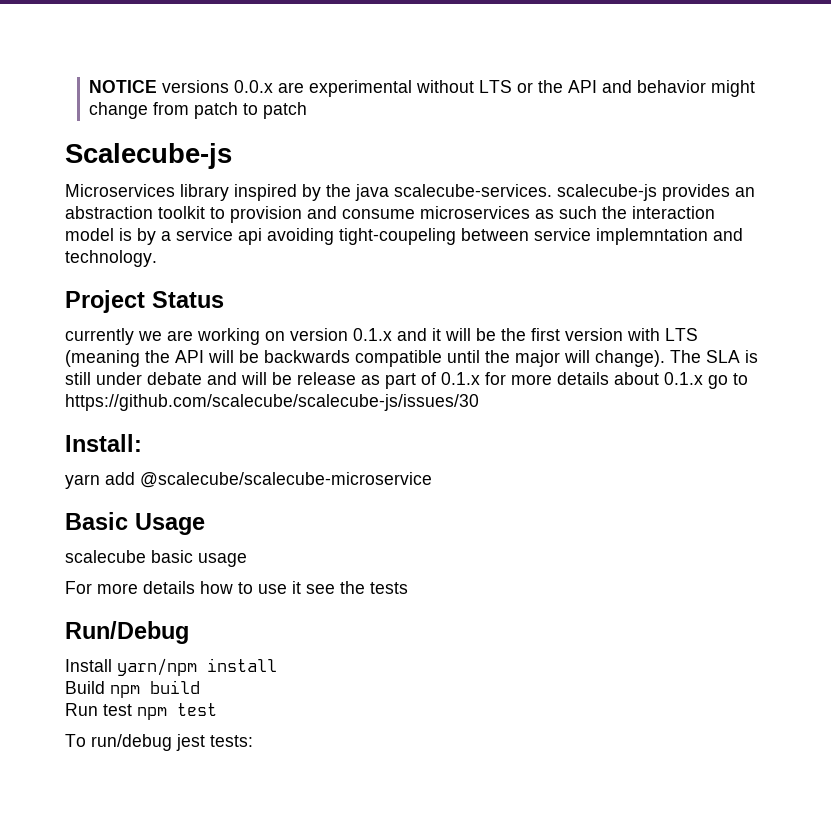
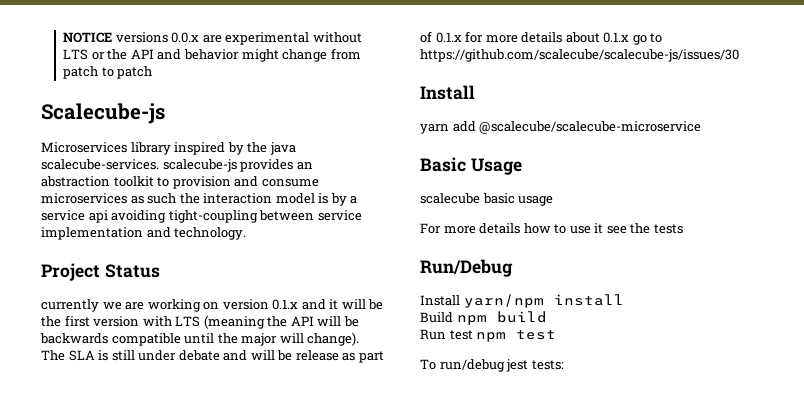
[339,228,456,245] tight-coupeling -> [168,210,258,223] tight-coupling
[596,228,708,245] implemntation -> [41,227,143,240] implementation
[65,434,142,452] Install: -> [420,85,475,100] Install

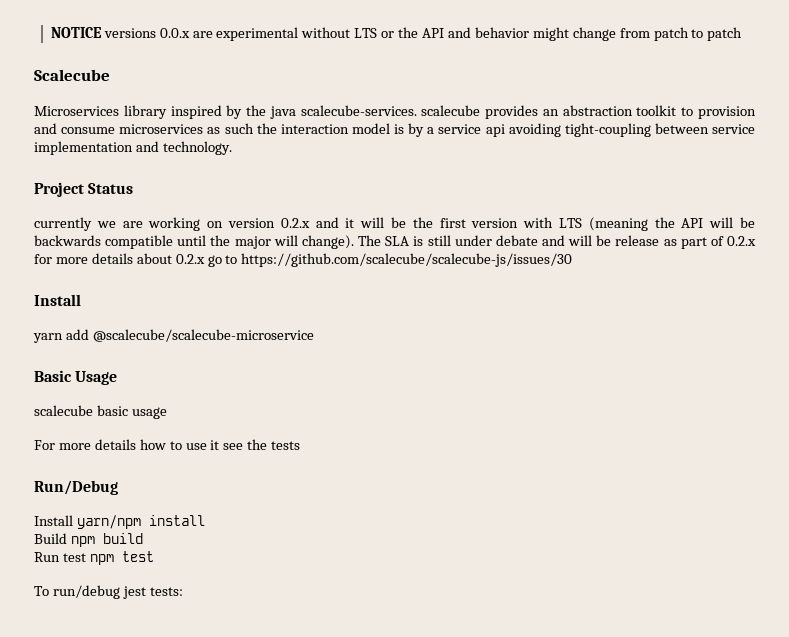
[41,103,165,124] Scalecube-js -> [34,69,110,81] Scalecube
[162,159,237,172] scalecube-js -> [421,105,481,116] scalecube
[272,299,299,310] 0.1.x -> [280,218,310,228] 0.2.x
[435,32,462,43] 0.1.x -> [726,236,756,246] 0.2.x
[603,32,630,43] 0.1.x -> [175,254,205,264] 0.2.x

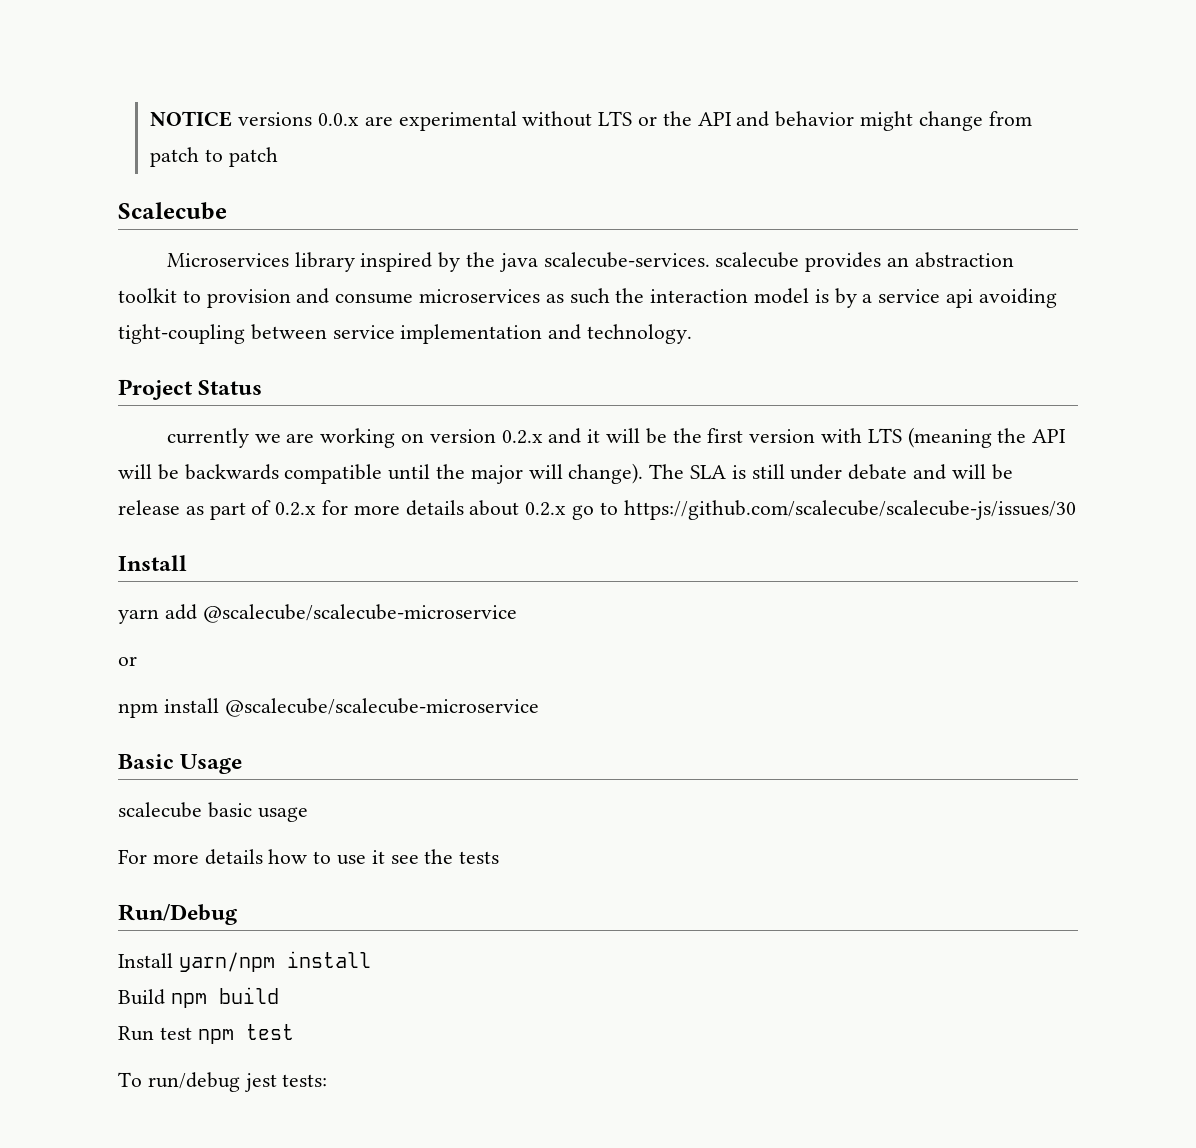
(314, 335) none -> [118,656,137,666] [118,698,539,718] // or // npm install @scalecube/scalecube-microservice

